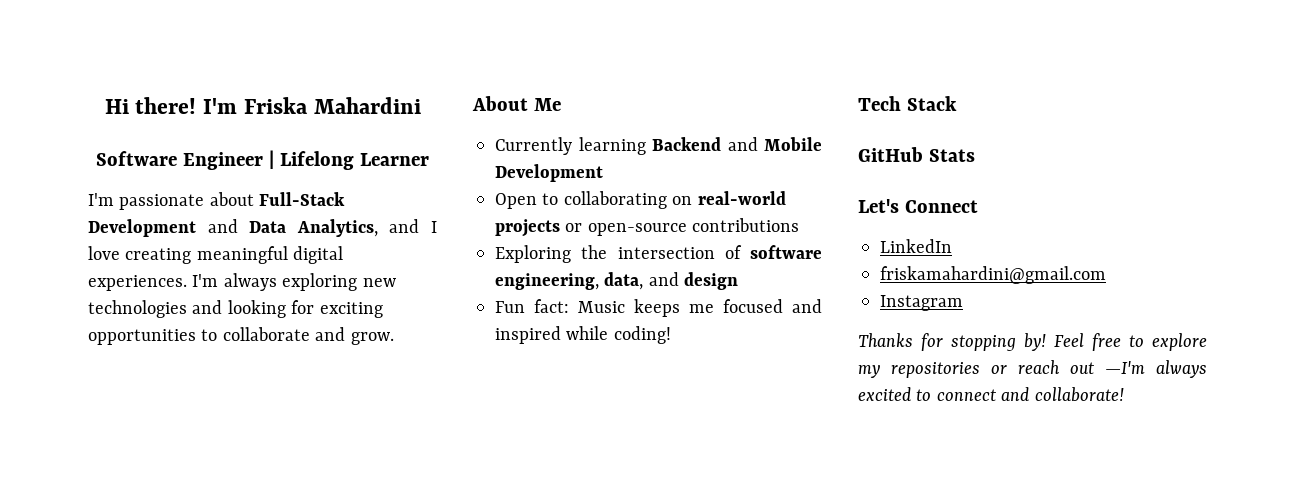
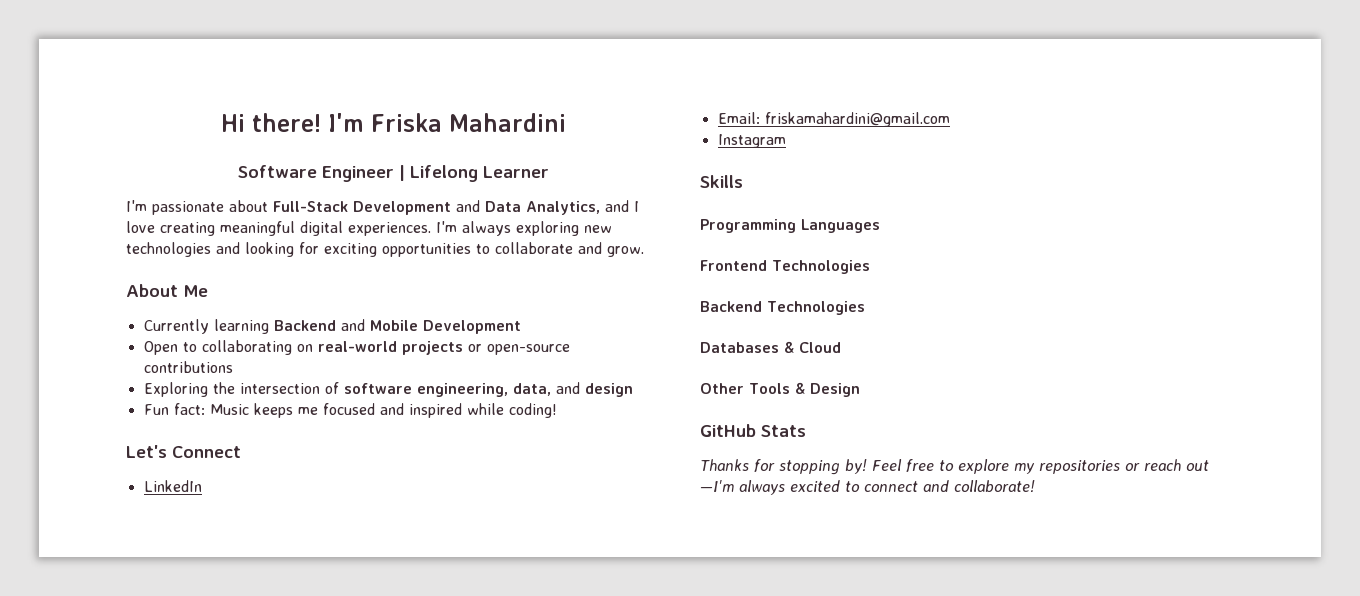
[858,96,957,111] [858,147,975,162] // Tech Stack // GitHub Stats -> (557, 410) none
(952, 246) none -> [717,112,760,124] Email:
(963, 303) none -> [700,175,743,188] [700,219,880,233] [700,260,870,274] [700,301,865,315] [700,341,841,353] [700,382,860,397] [700,424,806,437] // Skills // Programming Languages // Frontend Technologies // Backend Technologies // Databases & Cloud // Other Tools & Design // GitHub Stats

